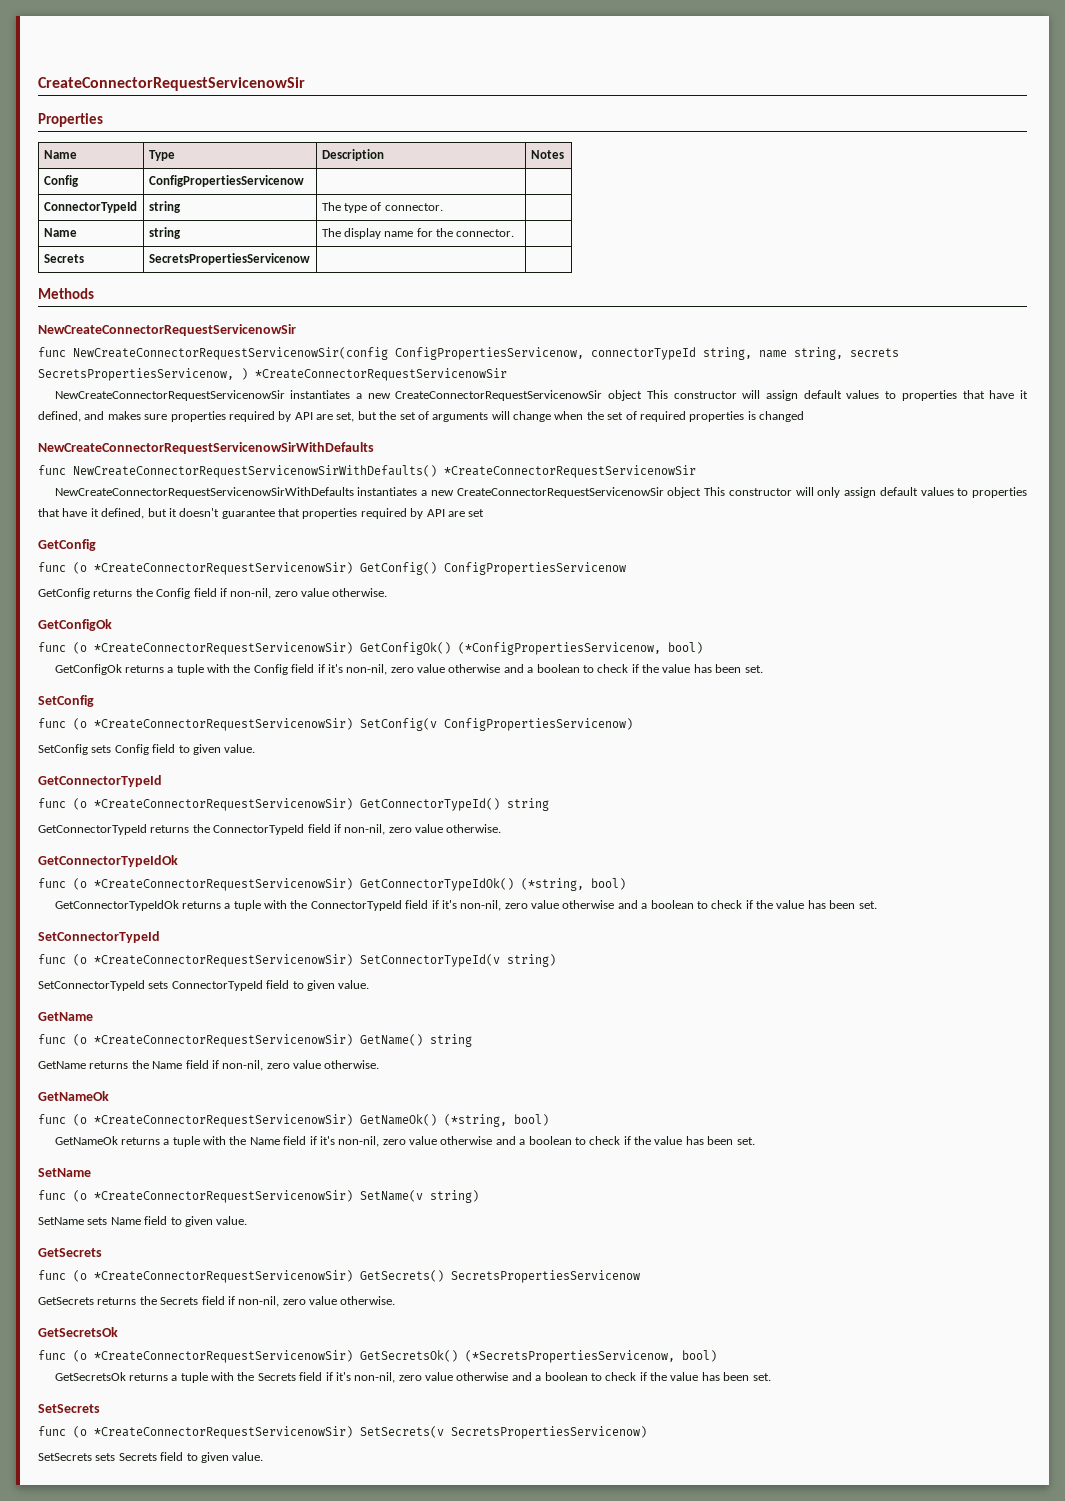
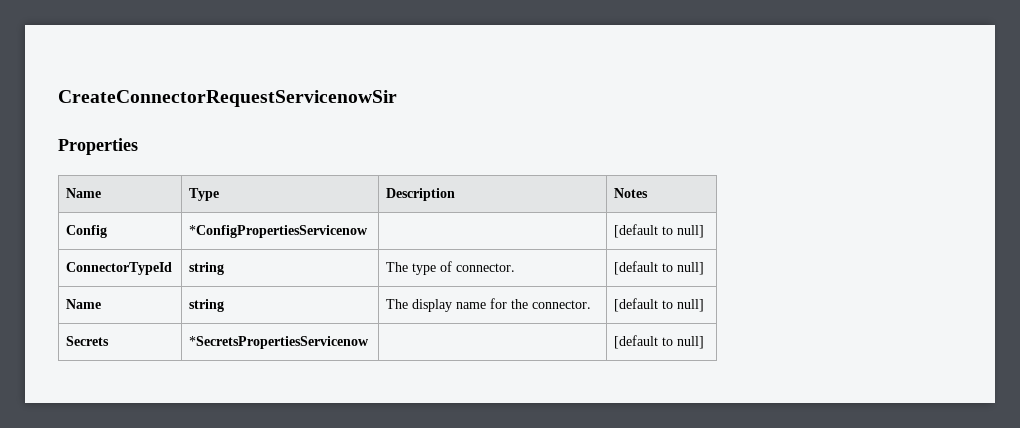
[148,175,304,187] ConfigPropertiesServicenow | | -> [189,225,369,238] [614,224,705,238] *ConfigPropertiesServicenow | | [default to null]
(443, 207) none -> [614,261,705,275] [default to null]
[43,254,84,263] [148,253,310,265] [38,288,94,299] [38,324,296,336] [38,347,899,360] [38,368,507,381] [54,390,1029,401] [38,411,804,422] [38,442,374,454] [38,465,696,478] [54,487,1028,498] [38,508,485,519] [38,539,96,551] [38,562,626,575] [38,588,388,599] [38,619,112,631] [38,642,703,655] [54,664,763,675] [38,695,94,707] [38,718,633,731] [38,744,256,755] [38,775,162,787] [38,798,549,811] [38,824,502,835] [38,855,178,867] [38,878,626,891] [54,900,877,911] [38,931,160,943] [38,954,556,967] [38,980,370,991] [38,1012,93,1021] [38,1034,472,1047] [38,1060,380,1071] [38,1091,109,1101] [38,1114,549,1127] [54,1136,755,1147] [38,1168,91,1177] [38,1190,479,1203] [38,1216,248,1227] [38,1248,102,1257] [38,1270,640,1283] [38,1296,396,1307] [38,1327,118,1337] [38,1350,717,1363] [54,1372,771,1383] [38,1404,100,1413] [38,1426,647,1439] [38,1452,264,1463] // Secrets | SecretsPropertiesServicenow | | // Methods // NewCreateConnectorRequestServicenowSir // func NewCreateConnectorRequestServicenowSir(config ConfigPropertiesServicenow, connectorTypeId string, name string, secrets SecretsPropertiesServicenow, ) *CreateConnectorRequestServicenowSir // NewCreateConnectorRequestServicenowSir instantiates a new CreateConnectorRequestServicenowSir object This constructor will assign default values to properties that have it defined, and makes sure properties required by API are set, but the set of arguments will change when the set of required properties is changed // NewCreateConnectorRequestServicenowSirWithDefaults // func NewCreateConnectorRequestServicenowSirWithDefaults() *CreateConnectorRequestServicenowSir // NewCreateConnectorRequestServicenowSirWithDefaults instantiates a new CreateConnectorRequestServicenowSir object This constructor will only assign default values to properties that have it defined, but it doesn't guarantee that properties required by API are set // GetConfig // func (o *CreateConnectorRequestServicenowSir) GetConfig() ConfigPropertiesServicenow // GetConfig returns the Config field if non-nil, zero value otherwise. // GetConfigOk // func (o *CreateConnectorRequestServicenowSir) GetConfigOk() (*ConfigPropertiesServicenow, bool) // GetConfigOk returns a tuple with the Config field if it's non-nil, zero value otherwise and a boolean to check if the value has been set. // SetConfig // func (o *CreateConnectorRequestServicenowSir) SetConfig(v ConfigPropertiesServicenow) // SetConfig sets Config field to given value. // GetConnectorTypeId // func (o *CreateConnectorRequestServicenowSir) GetConnectorTypeId() string // GetConnectorTypeId returns the ConnectorTypeId field if non-nil, zero value otherwise. // GetConnectorTypeIdOk // func (o *CreateConnectorRequestServicenowSir) GetConnectorTypeIdOk() (*string, bool) // GetConnectorTypeIdOk returns a tuple with the ConnectorTypeId field if it's non-nil, zero value otherwise and a boolean to check if the value has been set. // SetConnectorTypeId // func (o *CreateConnectorRequestServicenowSir) SetConnectorTypeId(v string) // SetConnectorTypeId sets ConnectorTypeId field to given value. // GetName // func (o *CreateConnectorRequestServicenowSir) GetName() string // GetName returns the Name field if non-nil, zero value otherwise. // GetNameOk // func (o *CreateConnectorRequestServicenowSir) GetNameOk() (*string, bool) // GetNameOk returns a tuple with the Name field if it's non-nil, zero value otherwise and a boolean to check if the value has been set. // SetName // func (o *CreateConnectorRequestServicenowSir) SetName(v string) // SetName sets Name field to given value. // GetSecrets // func (o *CreateConnectorRequestServicenowSir) GetSecrets() SecretsPropertiesServicenow // GetSecrets returns the Secrets field if non-nil, zero value otherwise. // GetSecretsOk // func (o *CreateConnectorRequestServicenowSir) GetSecretsOk() (*SecretsPropertiesServicenow, bool) // GetSecretsOk returns a tuple with the Secrets field if it's non-nil, zero value otherwise and a boolean to check if the value has been set. // SetSecrets // func (o *CreateConnectorRequestServicenowSir) SetSecrets(v SecretsPropertiesServicenow) // SetSecrets sets Secrets field to given value. -> [614,298,705,312] [66,336,110,346] [189,336,370,349] [614,335,705,349] [default to null] // Secrets | *SecretsPropertiesServicenow | | [default to null]

